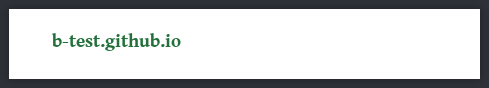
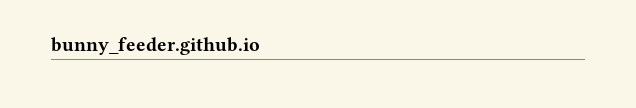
[52,33,181,51] b-test.github.io -> [51,37,260,55] bunny_feeder.github.io

